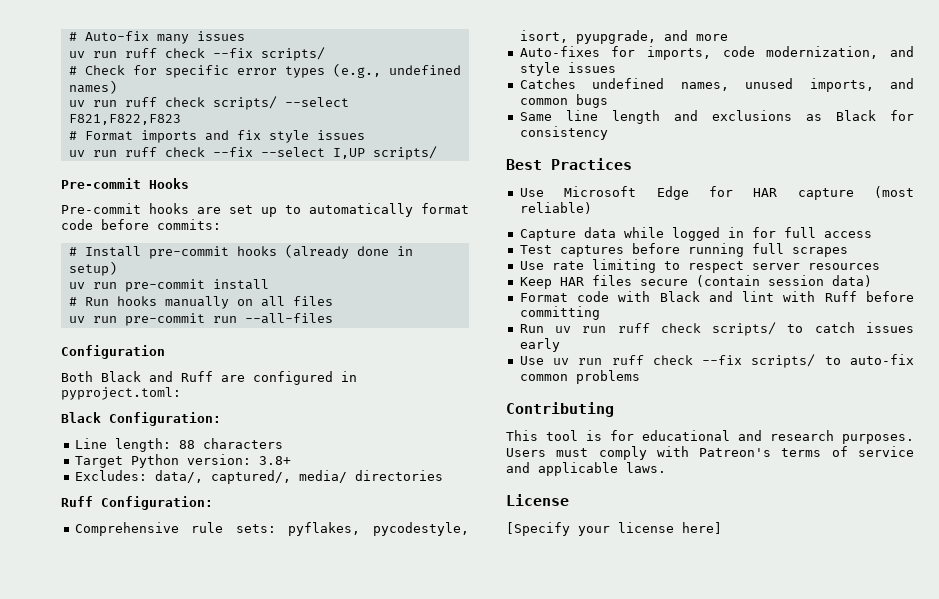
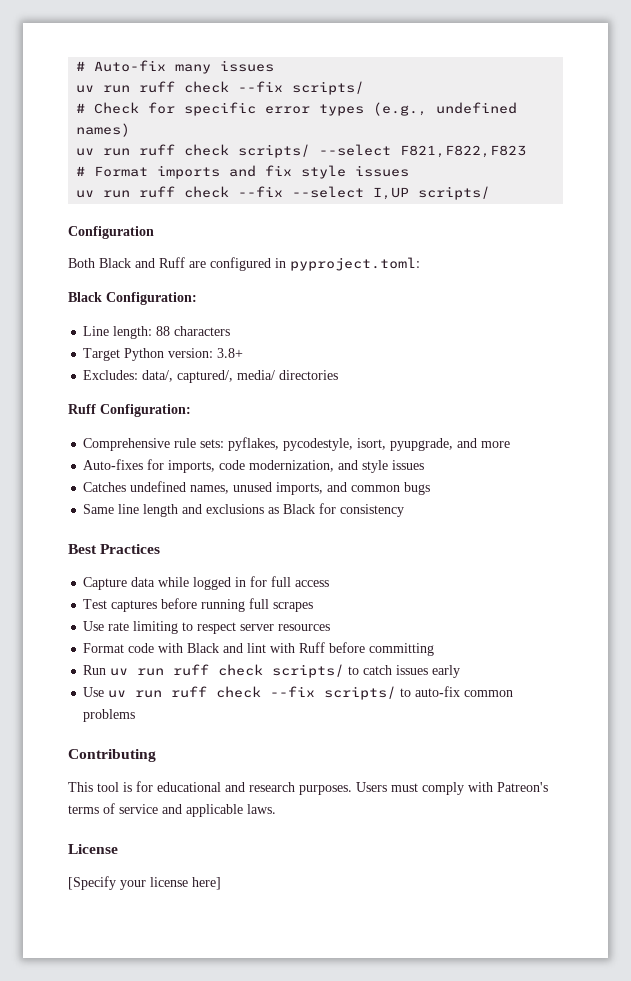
[61,178,189,189] [61,203,469,217] [61,219,221,230] [68,244,413,259] [68,261,117,276] [68,279,269,292] [68,296,333,309] [68,313,333,326] // Pre-commit Hooks // Pre-commit hooks are set up to automatically format code before commits: // # Install pre-commit hooks (already done in setup) // uv run pre-commit install // # Run hooks manually on all files // uv run pre-commit run --all-files -> (491, 193) none
[519,186,914,200] [519,202,592,214] // Use Microsoft Edge for HAR capture (most reliable) -> (161, 549) none
[519,275,872,289] // Keep HAR files secure (contain session data) -> (331, 627) none

